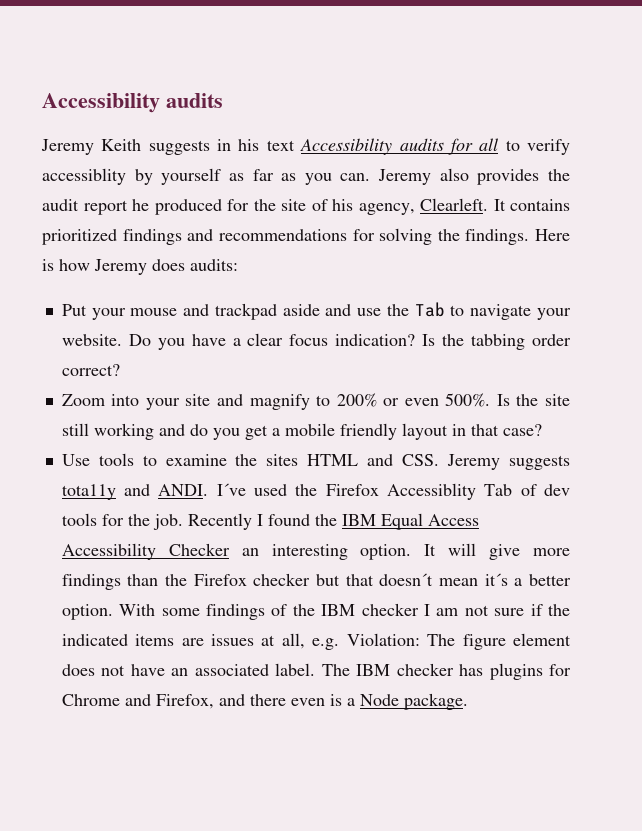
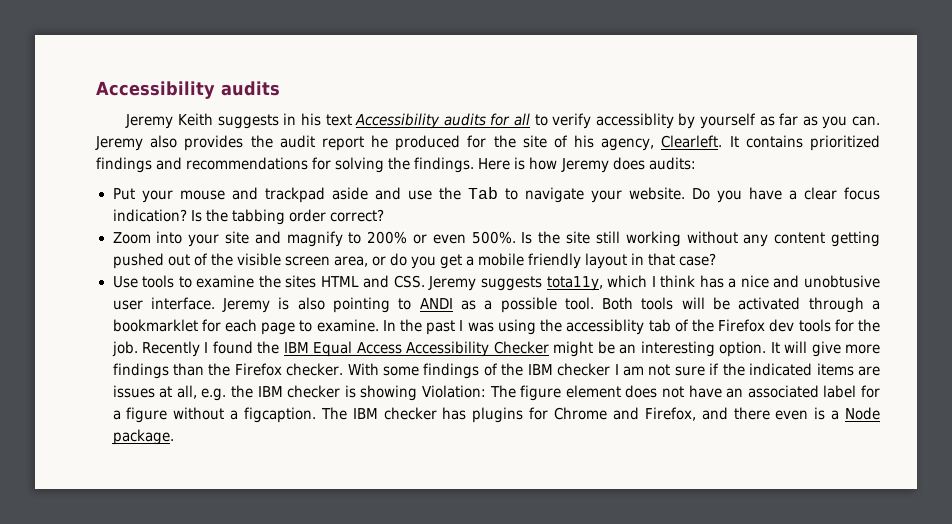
[158,424,185,436] and -> [686,231,880,247] [112,253,386,269] without any content getting pushed out of the visible screen area, or
[61,483,537,500] tota11y and ANDI. I´ve used the Firefox Accessiblity Tab of -> [546,275,881,291] [112,297,880,313] [112,319,766,335] tota11y, which I think has a nice and unobtusive user interface. Jeremy is also pointing to ANDI as a possible tool. Both tools will be activated through a bookmarklet for each page to examine. In the past I was using the accessiblity tab of the Firefox
(230, 549) none -> [553,341,615,357] might be
[253,573,571,586] [61,604,113,620] checker but that doesn´t mean it´s a better option. -> [286,363,344,376] checker.
(340, 644) none -> [230,385,418,401] the IBM checker is showing
[275,663,316,676] label. -> [823,385,881,398] [112,407,316,423] label for a figure without a figcaption.

